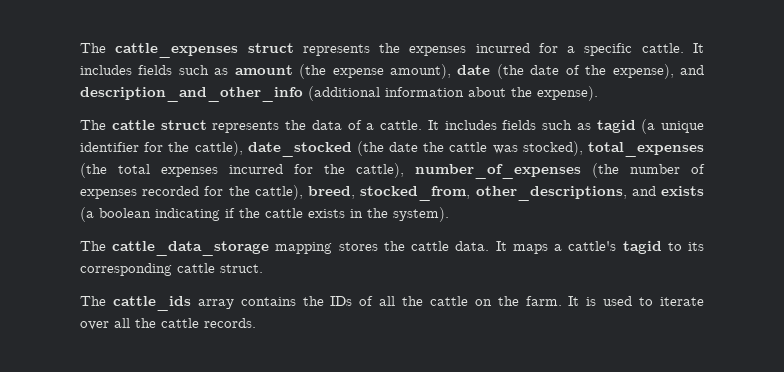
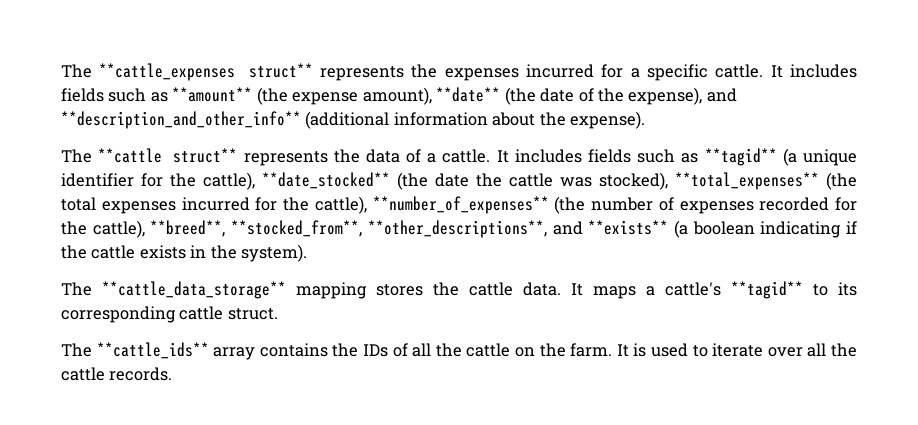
[80,43,294,58] The cattle_expenses struct -> [61,63,313,81] The **cattle_expenses struct**
[234,65,293,75] amount -> [172,87,253,102] **amount**
[457,65,491,75] date -> [436,87,501,102] **date**
[80,87,303,102] description_and_other_info -> [61,111,301,129] **description_and_other_info**
[111,120,207,130] cattle struct -> [98,148,238,163] **cattle struct**
[596,120,636,133] tagid -> [704,148,777,166] **tagid**
[247,142,352,157] date_stocked -> [262,172,390,189] **date_stocked**
[588,142,704,157] total_expenses -> [675,172,819,190] **total_expenses**
[415,164,581,179] number_of_expenses -> [372,196,549,214] **number_of_expenses**
[308,186,704,201] breed, stocked_from, other_descriptions, and exists -> [150,220,669,238] **breed**, **stocked_from**, **other_descriptions**, and **exists**
[112,241,270,256] cattle_data_storage -> [102,281,286,299] **cattle_data_storage**
[622,241,662,254] tagid -> [731,281,803,299] **tagid**
[112,296,191,311] cattle_ids -> [96,342,209,359] **cattle_ids**

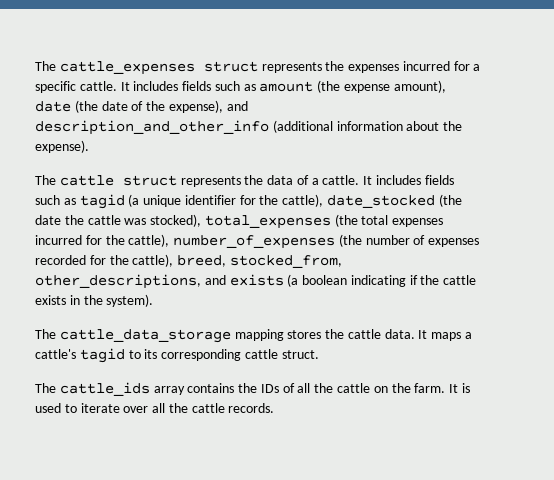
[61,63,313,81] The **cattle_expenses struct** -> [35,61,258,75] The cattle_expenses struct
[172,87,253,102] **amount** -> [259,81,314,92] amount
[436,87,501,102] **date** -> [35,101,71,112] date
[61,111,301,129] **description_and_other_info** -> [35,120,269,135] description_and_other_info
[98,148,238,163] **cattle struct** -> [59,175,177,186] cattle struct
[704,148,777,166] **tagid** -> [79,194,125,209] tagid
[262,172,390,189] **date_stocked** -> [327,195,436,208] date_stocked
[675,172,819,190] **total_expenses** -> [204,215,331,229] total_expenses
[372,196,549,214] **number_of_expenses** -> [173,235,336,249] number_of_expenses
[150,220,669,238] **breed**, **stocked_from**, **other_descriptions**, and **exists** -> [177,255,342,268] [35,274,284,289] breed, stocked_from, other_descriptions, and exists
[102,281,286,299] **cattle_data_storage** -> [59,329,231,343] cattle_data_storage
[731,281,803,299] **tagid** -> [79,348,125,363] tagid
[96,342,209,359] **cattle_ids** -> [59,382,150,396] cattle_ids

